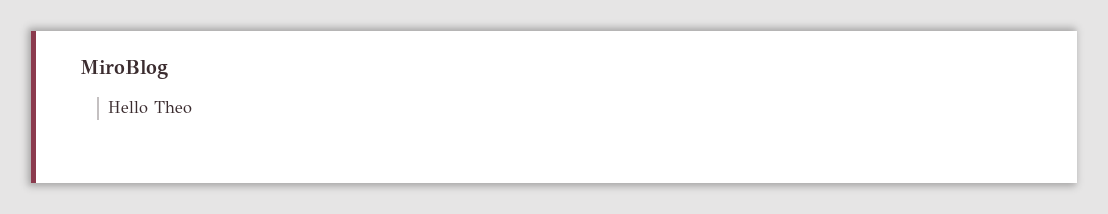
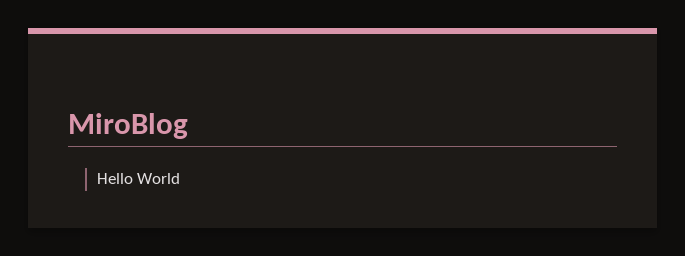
[154,101,193,114] Theo -> [137,173,181,184] World

